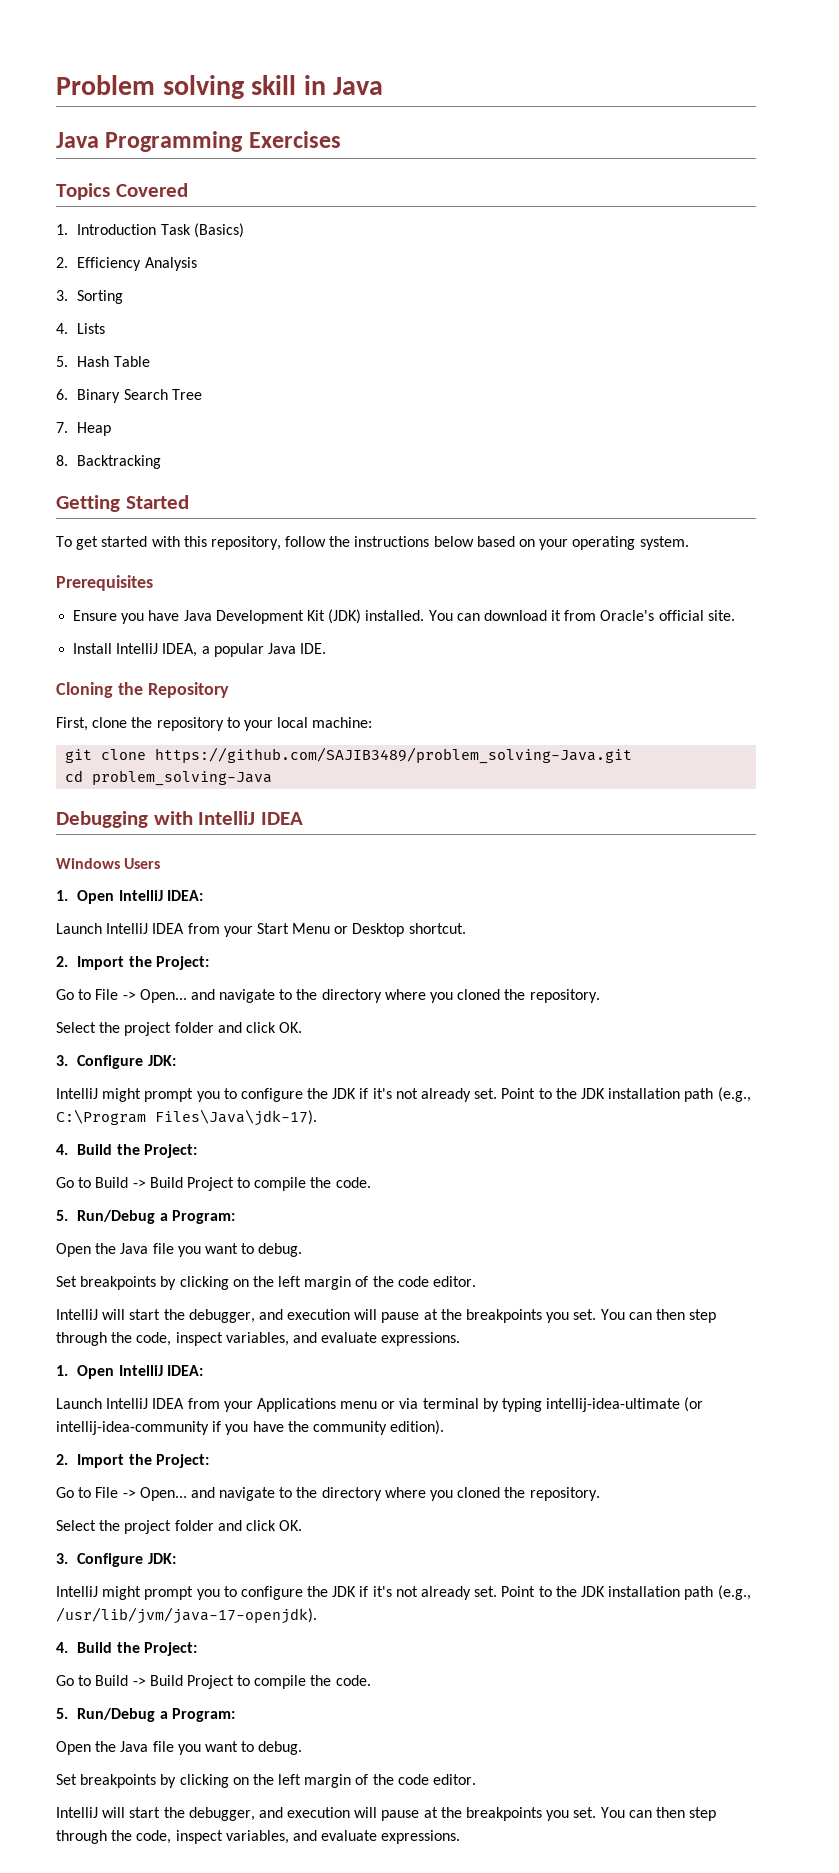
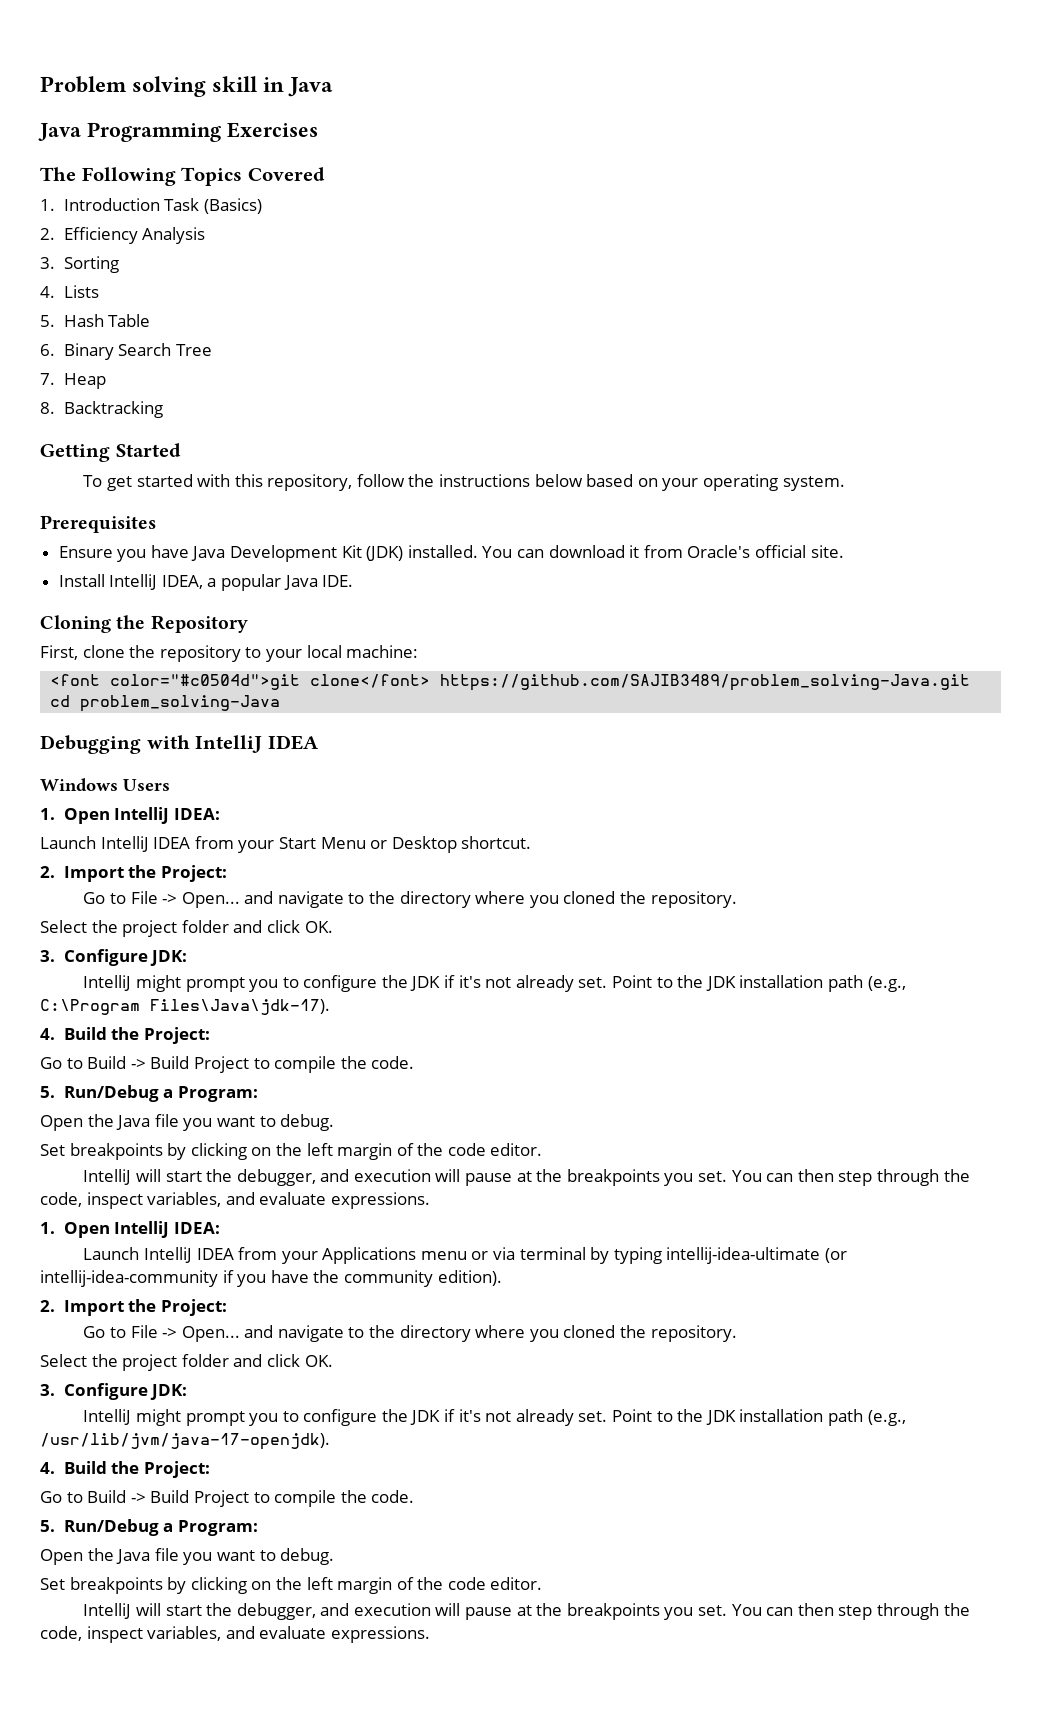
(341, 139) none -> [40,167,176,186] The Following
[65,749,147,763] git clone -> [50,674,431,690] <font color="#c0504d">git clone</font>

